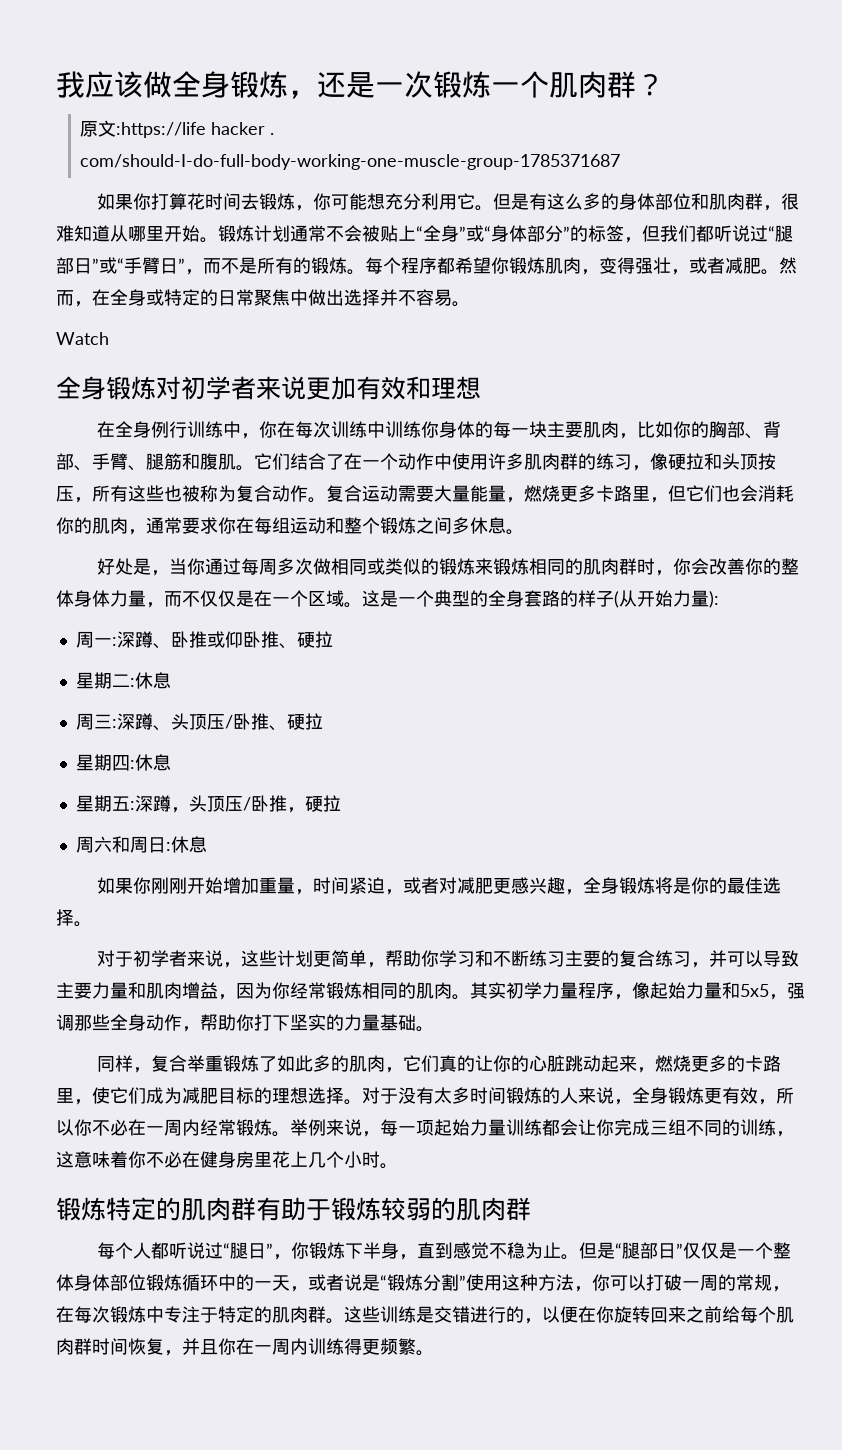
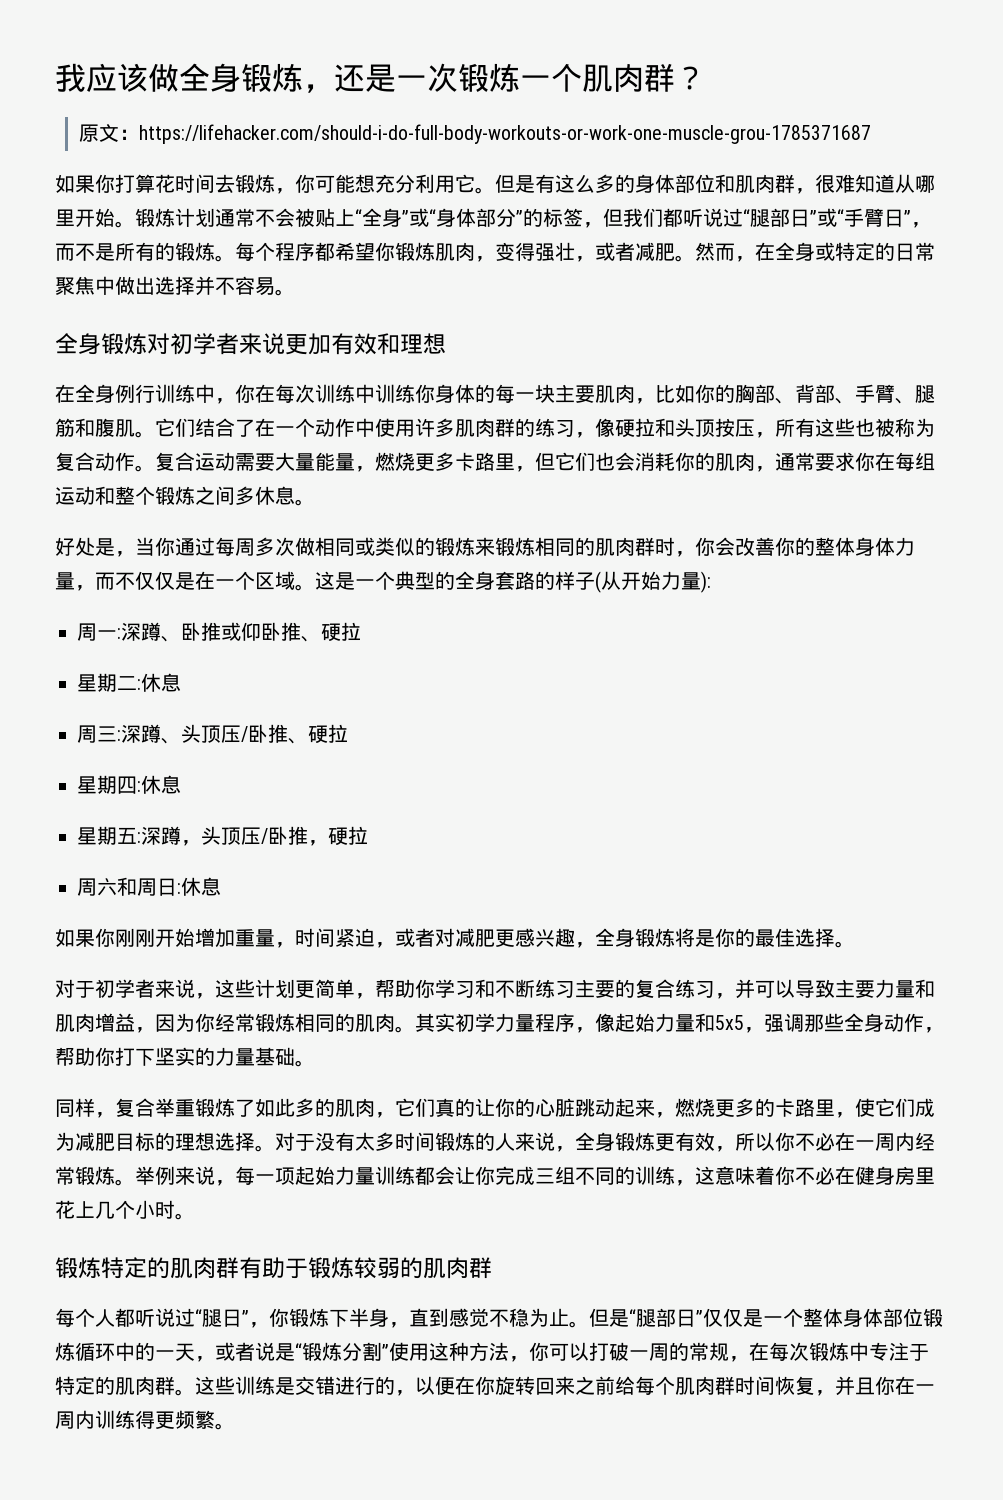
[116,122,275,138] [80,154,621,170] :https://life hacker . com/should-I-do-full-body-working-one-muscle-group-1785371687 -> [119,124,872,144] ：https://lifehacker.com/should-i-do-full-body-workouts-or-work-one-muscle-grou-1785371687
[56,332,109,345] // Watch -> (295, 292) none

